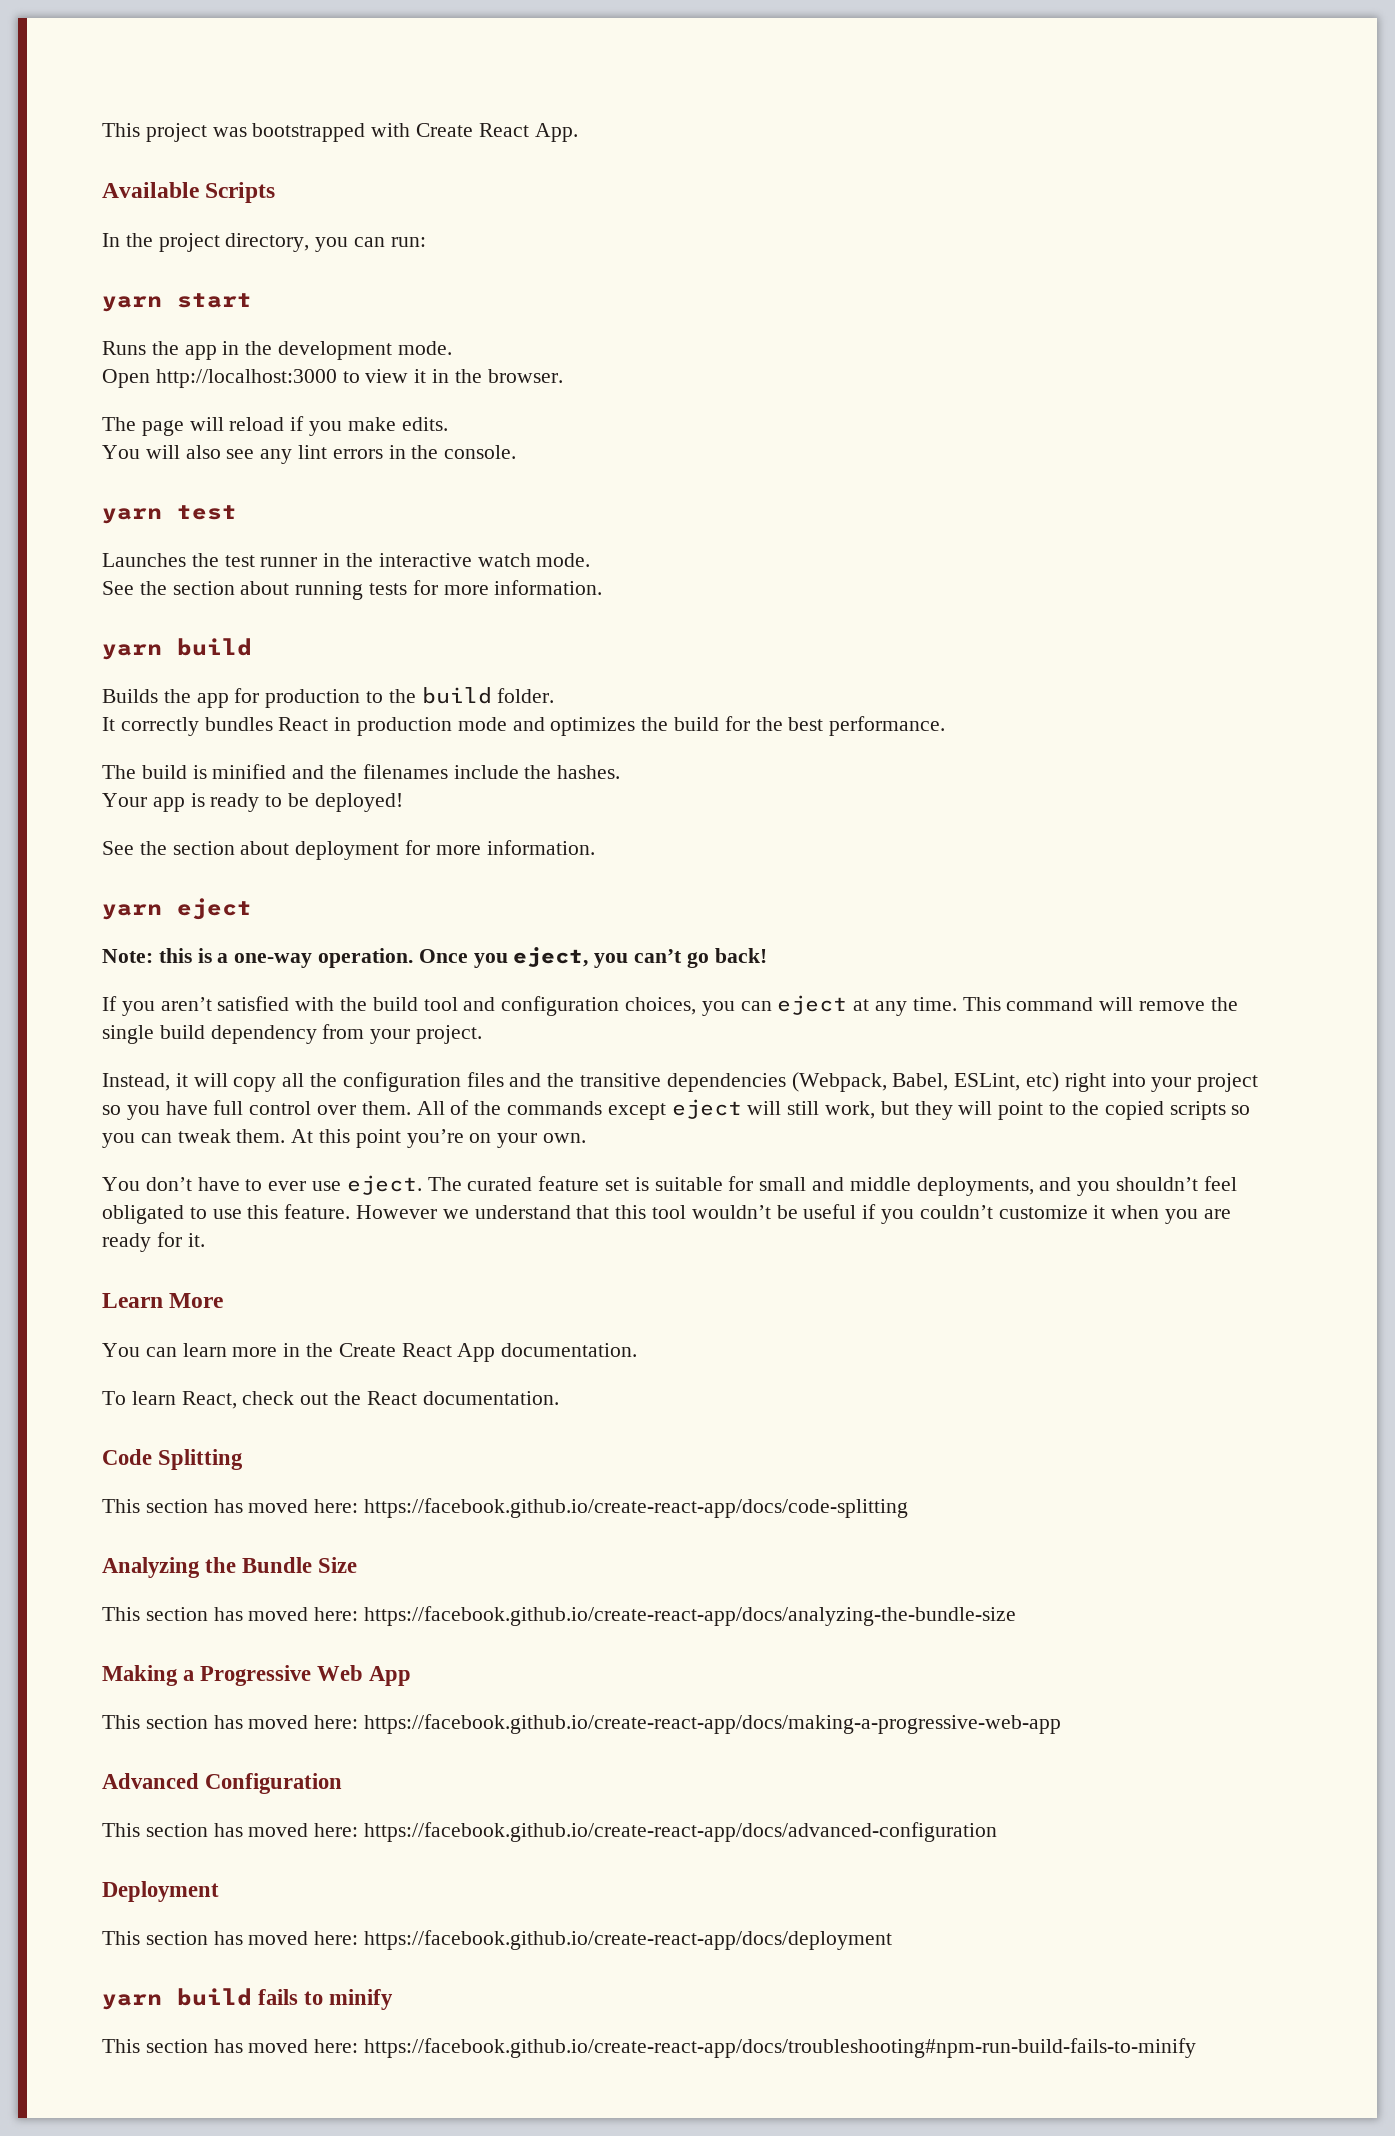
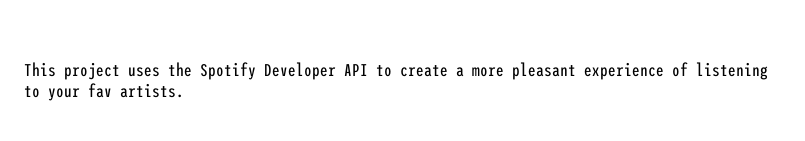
[212,123,578,142] [102,182,276,203] [102,233,426,252] [102,293,252,312] [102,341,452,360] [102,369,563,388] [102,416,448,436] [102,445,517,464] [102,505,237,524] [102,553,591,567] [102,580,603,600] [102,638,252,660] [102,687,555,708] [102,716,946,736] [102,764,621,779] [102,793,403,812] [102,840,595,860] [102,898,252,920] [102,947,767,968] [102,995,1238,1016] [102,1024,483,1044] [102,1072,1259,1092] [102,1099,1251,1120] [102,1129,587,1148] [102,1175,1237,1196] [102,1204,1231,1224] [102,1232,205,1252] [102,1293,224,1308] [102,1343,638,1362] [102,1391,559,1409] [102,1449,244,1470] [102,1498,909,1518] [102,1557,358,1578] [102,1606,1017,1626] [102,1665,412,1686] [102,1714,1062,1734] [102,1773,343,1794] [102,1822,998,1842] [102,1881,219,1902] [102,1930,893,1950] [102,1988,394,2010] [102,2038,1197,2058] was bootstrapped with Create React App. // Available Scripts // In the project directory, you can run: // yarn start // Runs the app in the development mode. // Open http://localhost:3000 to view it in the browser. // The page will reload if you make edits. // You will also see any lint errors in the console. // yarn test // Launches the test runner in the interactive watch mode. // See the section about running tests for more information. // yarn build // Builds the app for production to the build folder. // It correctly bundles React in production mode and optimizes the build for the best performance. // The build is minified and the filenames include the hashes. // Your app is ready to be deployed! // See the section about deployment for more information. // yarn eject // Note: this is a one-way operation. Once you eject, you can’t go back! // If you aren’t satisfied with the build tool and configuration choices, you can eject at any time. This command will remove the single build dependency from your project. // Instead, it will copy all the configuration files and the transitive dependencies (Webpack, Babel, ESLint, etc) right into your project so you have full control over them. All of the commands except eject will still work, but they will point to the copied scripts so you can tweak them. At this point you’re on your own. // You don’t have to ever use eject. The curated feature set is suitable for small and middle deployments, and you shouldn’t feel obligated to use this feature. However we understand that this tool wouldn’t be useful if you couldn’t customize it when you are ready for it. // Learn More // You can learn more in the Create React App documentation. // To learn React, check out the React documentation. // Code Splitting // This section has moved here: https://facebook.github.io/create-react-app/docs/code-splitting // Analyzing the Bundle Size // This section has moved here: https://facebook.github.io/create-react-app/docs/analyzing-the-bundle-size // Making a Progressive Web App // This section has moved here: https://facebook.github.io/create-react-app/docs/making-a-progressive-web-app // Advanced Configuration // This section has moved here: https://facebook.github.io/create-react-app/docs/advanced-configuration // Deployment // This section has moved here: https://facebook.github.io/create-react-app/docs/deployment // yarn build fails to minify // This section has moved here: https://facebook.github.io/create-react-app/docs/troubleshooting#npm-run-build-fails-to-minify -> [128,62,768,80] [24,83,184,101] uses the Spotify Developer API to create a more pleasant experience of listening to your fav artists.

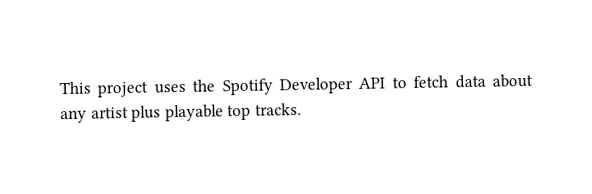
[400,62,768,80] [24,83,184,101] create a more pleasant experience of listening to your fav artists. -> [413,73,533,89] [60,102,302,124] fetch data about any artist plus playable top tracks.

